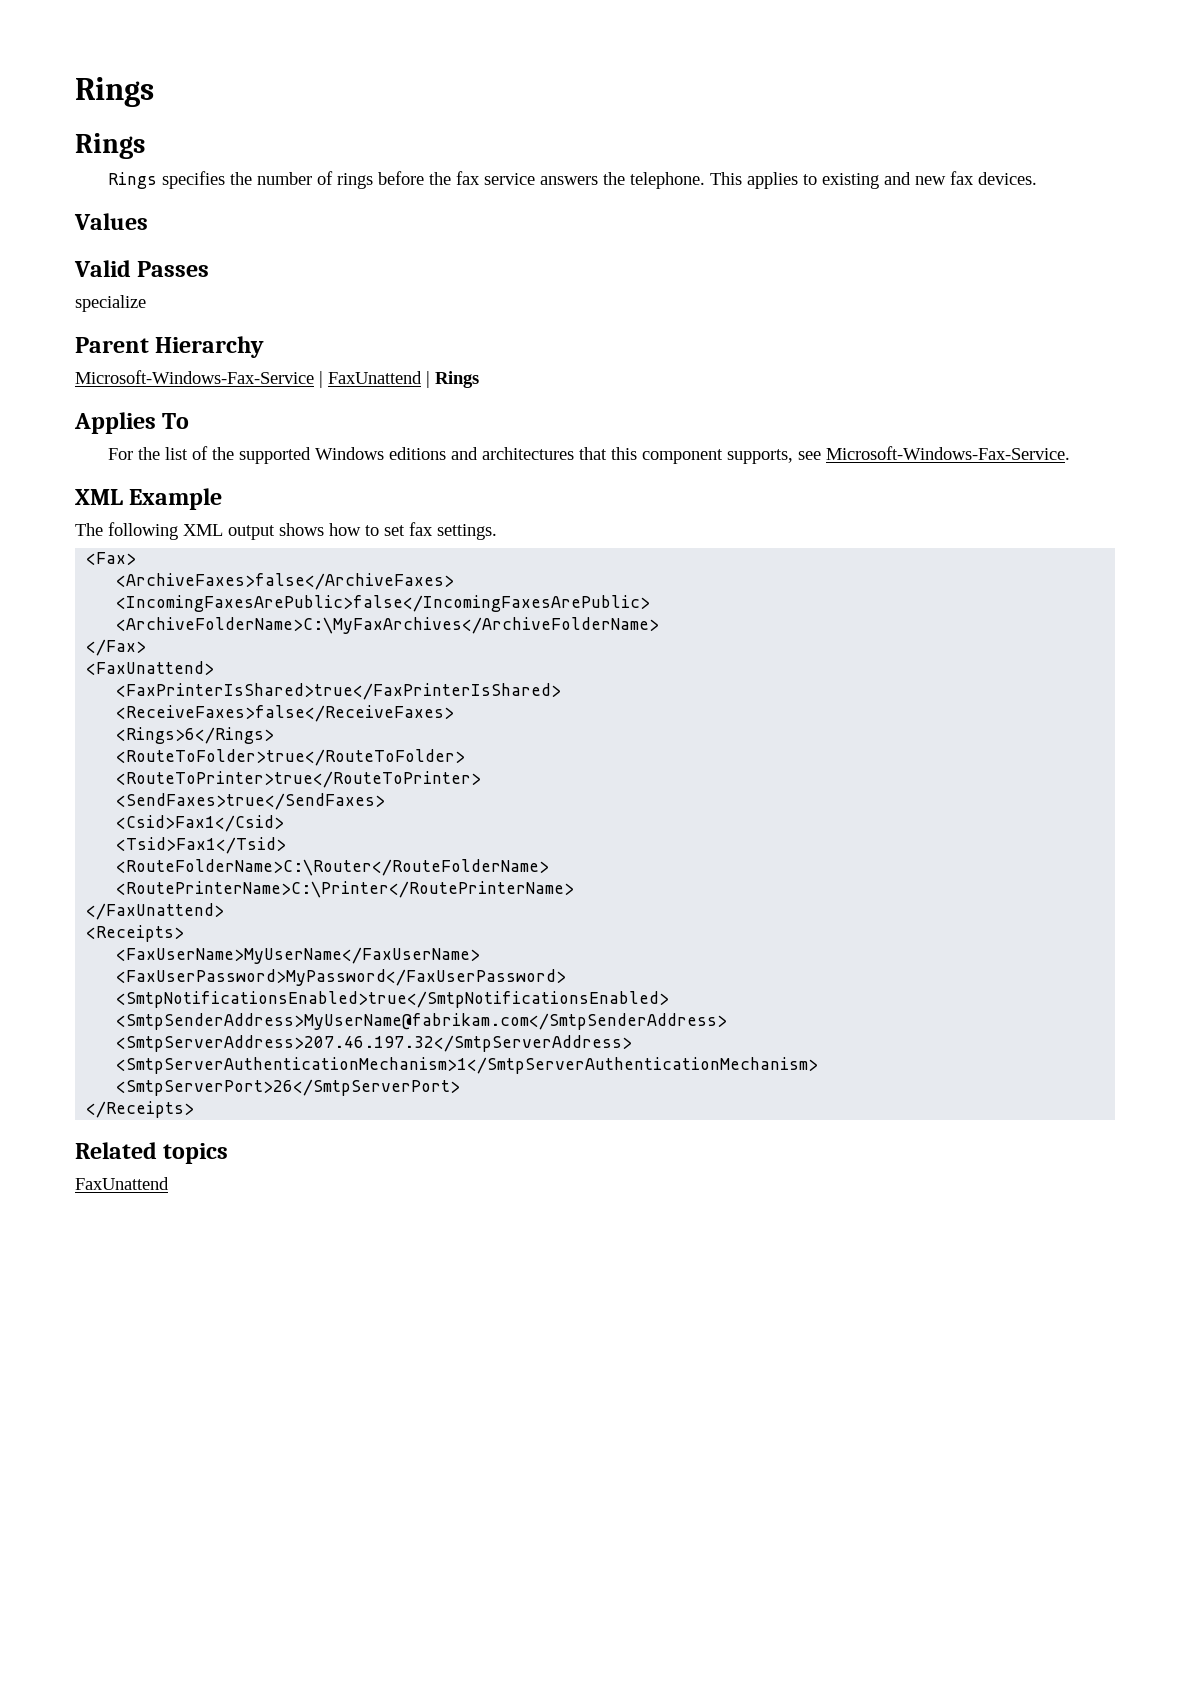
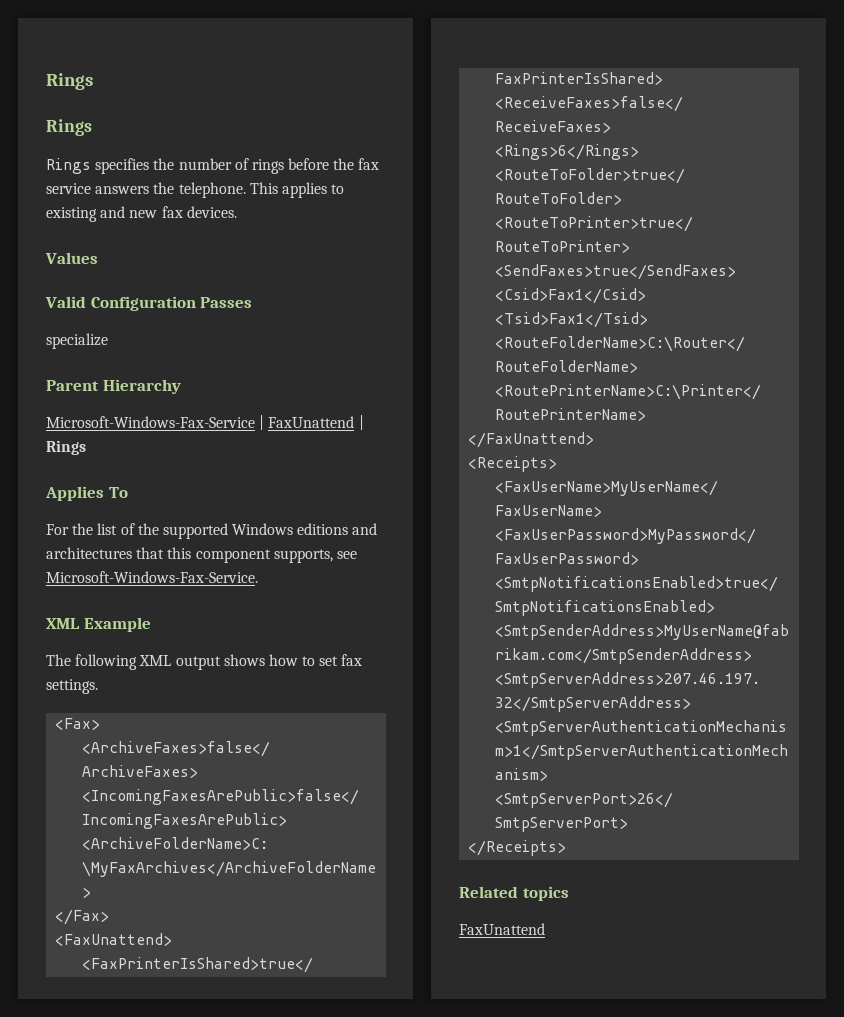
(131, 268) none -> [90,296,196,311] Configuration

